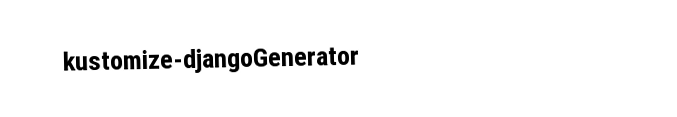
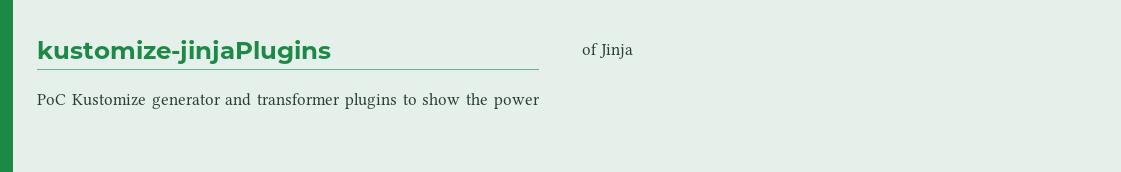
[62,45,360,76] kustomize-djangoGenerator -> [37,40,331,64] [37,93,540,109] [582,43,633,59] kustomize-jinjaPlugins // PoC Kustomize generator and transformer plugins to show the power of Jinja

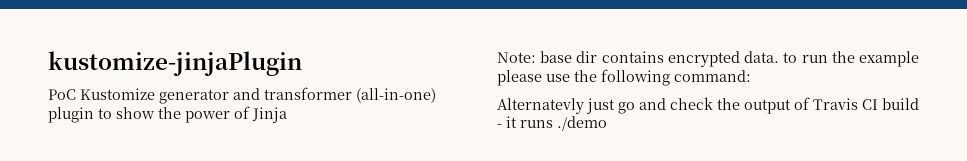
[37,40,331,64] kustomize-jinjaPlugins -> [48,51,302,76] kustomize-jinjaPlugin
[344,93,397,109] plugins -> [356,88,436,103] [48,107,94,123] (all-in-one) plugin
(633, 51) none -> [497,51,919,67] [497,69,751,86] [497,97,919,114] [497,116,607,131] // Note: base dir contains encrypted data. to run the example please use the following command: // Alternatevly just go and check the output of Travis CI build - it runs ./demo

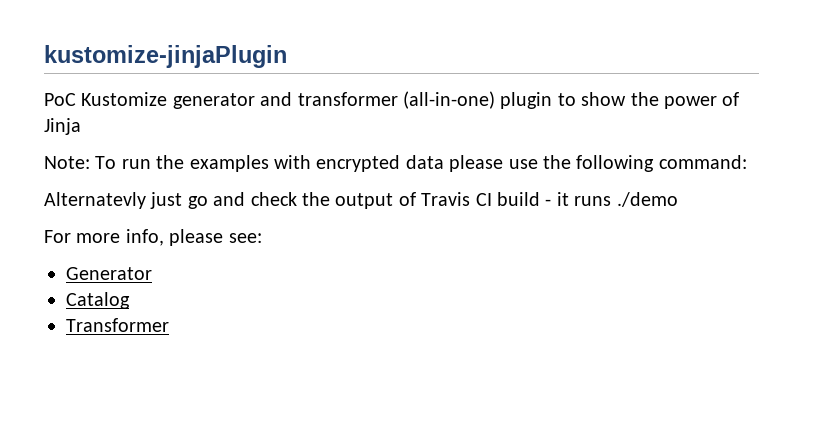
[540,51,919,67] base dir contains encrypted data. to run the example -> [95,155,444,172] To run the examples with encrypted data
(607, 123) none -> [44,229,262,246] [66,267,152,280] [66,292,130,309] [66,318,169,332] // For more info, please see: // Generator // Catalog // Transformer

